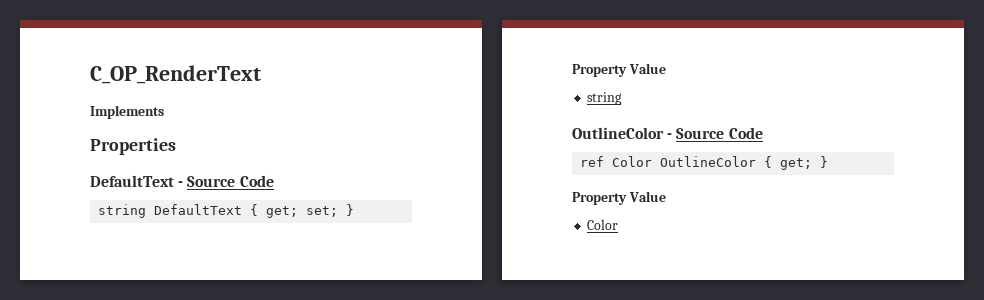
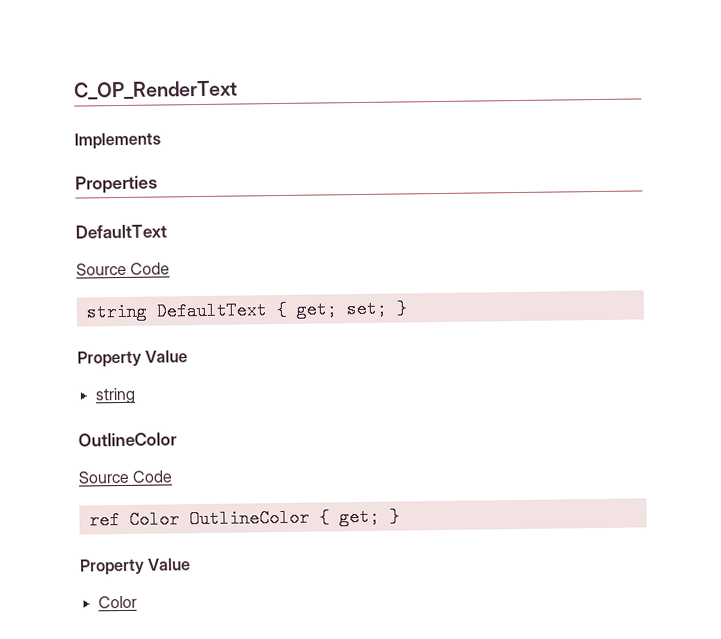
[178,181,184,187] - -> (167, 231) //
[667,133,673,139] - -> (177, 439) //

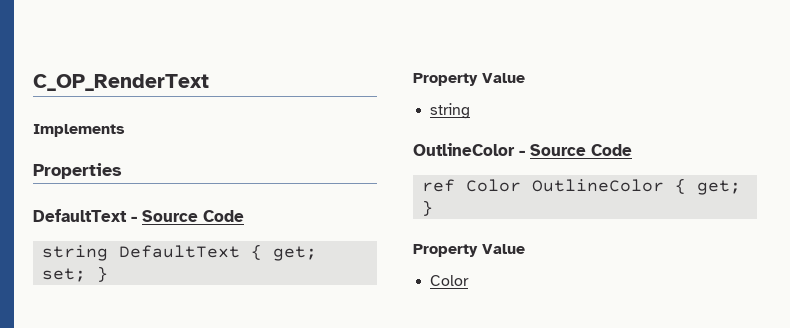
(167, 231) // -> [131,216,137,222] -
(177, 439) // -> [519,150,525,156] -

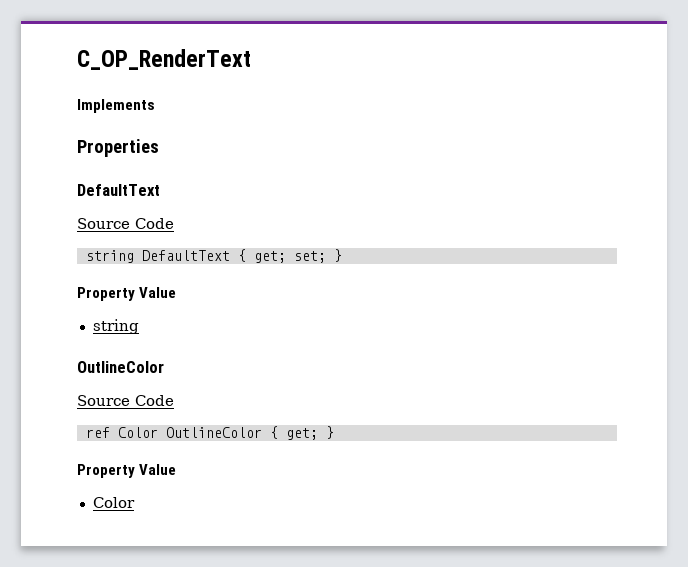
[131,216,137,222] - -> (160, 190) //
[519,150,525,156] - -> (164, 367) //

